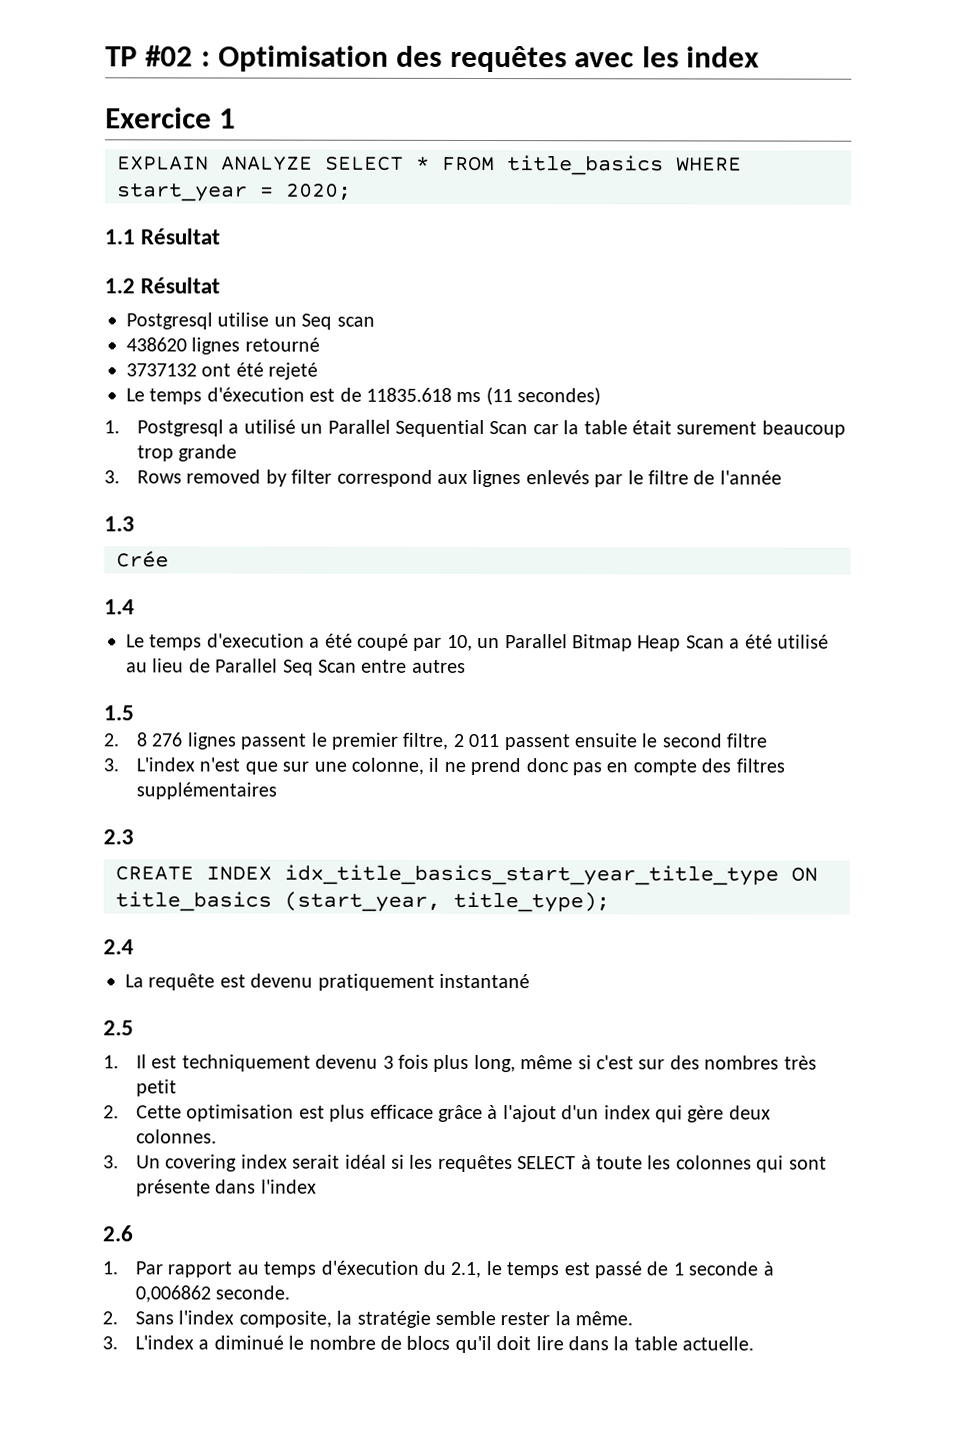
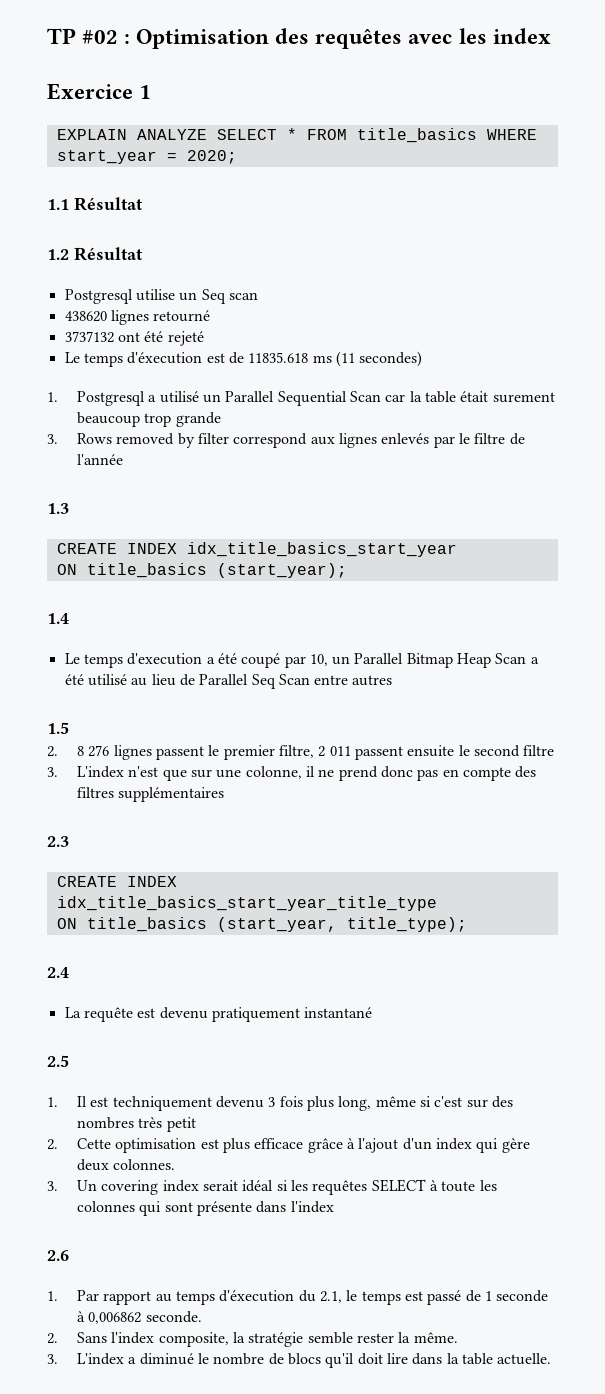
[116,550,169,568] Crée -> [56,542,457,557] [56,563,347,578] CREATE INDEX idx_title_basics_start_year // ON title_basics (start_year);
(779, 875) none -> (437, 903) //

